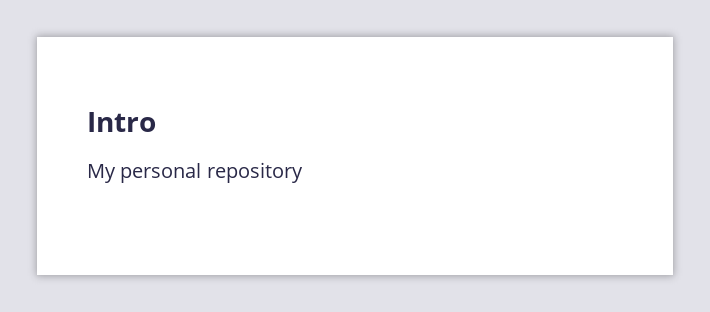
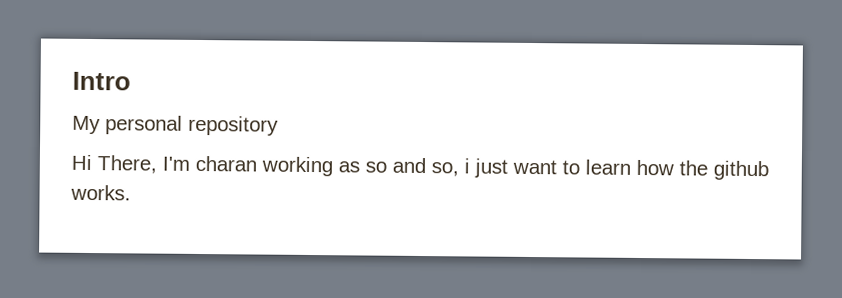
(303, 172) none -> [71,154,769,181] [70,184,131,201] // Hi There, I'm charan working as so and so, i just want to learn how the github works.

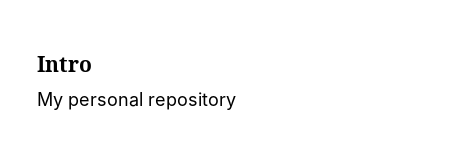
[71,154,769,181] [70,184,131,201] // Hi There, I'm charan working as so and so, i just want to learn how the github works. -> (236, 101) none

